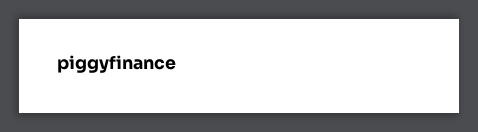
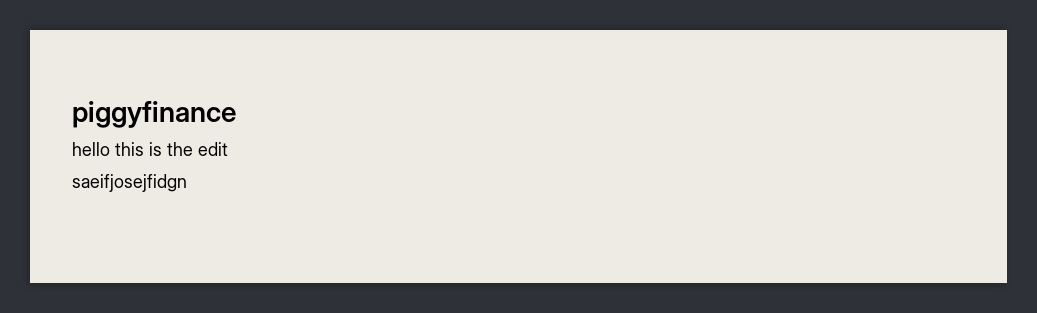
(176, 64) none -> [72,142,228,156] [72,174,187,192] // hello this is the edit // saeifjosejfidgn

